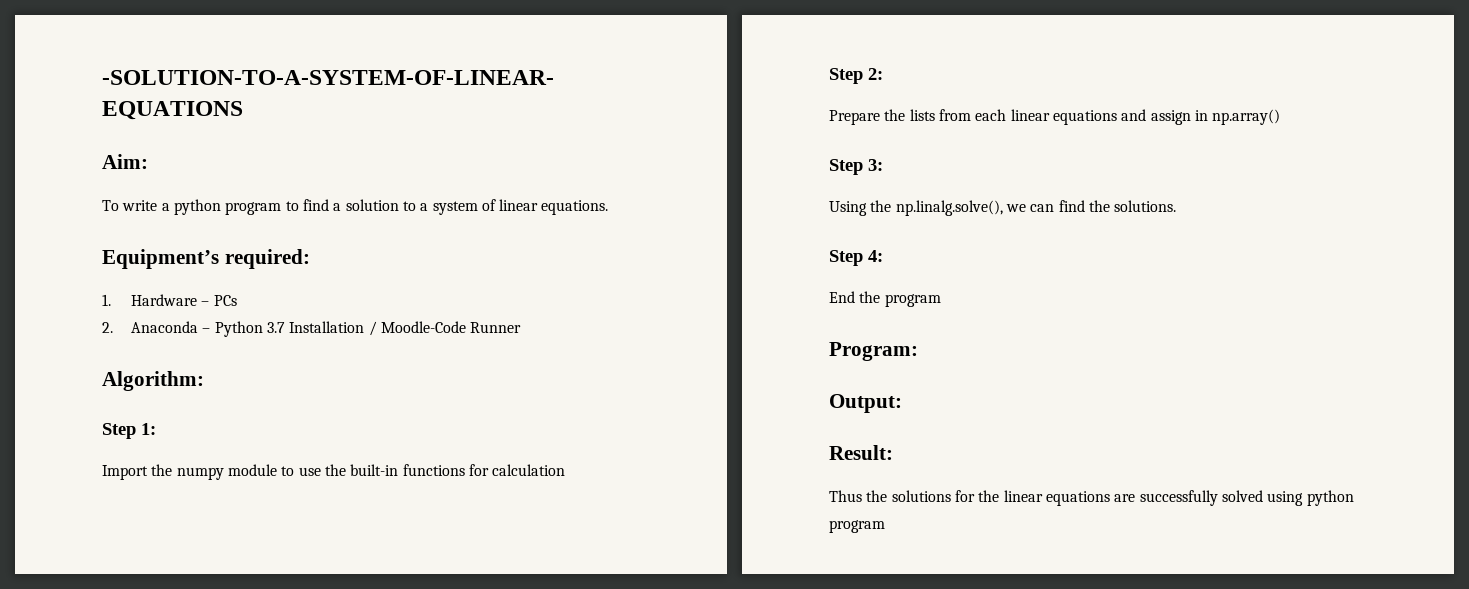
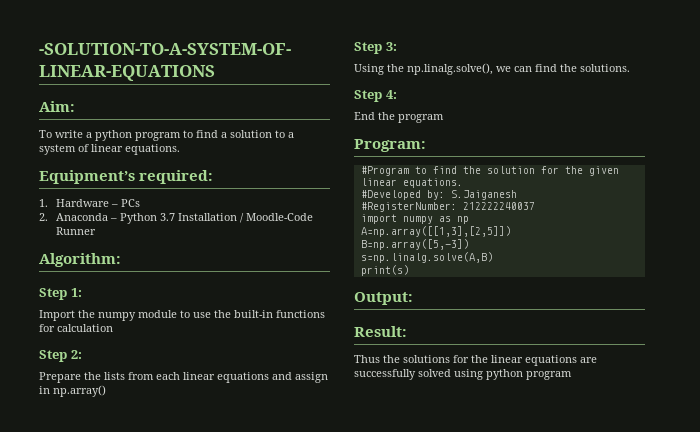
(918, 351) none -> [360,166,619,176] [360,178,463,188] [360,190,517,200] [360,202,535,212] [360,214,469,224] [360,226,511,237] [360,239,469,250] [360,252,493,263] [360,265,409,276] // #Program to find the solution for the given linear equations. // #Developed by: S.Jaiganesh // #RegisterNumber: 212222240037 // import numpy as np // A=np.array([[1,3],[2,5]]) // B=np.array([5,-3]) // s=np.linalg.solve(A,B) // print(s)

